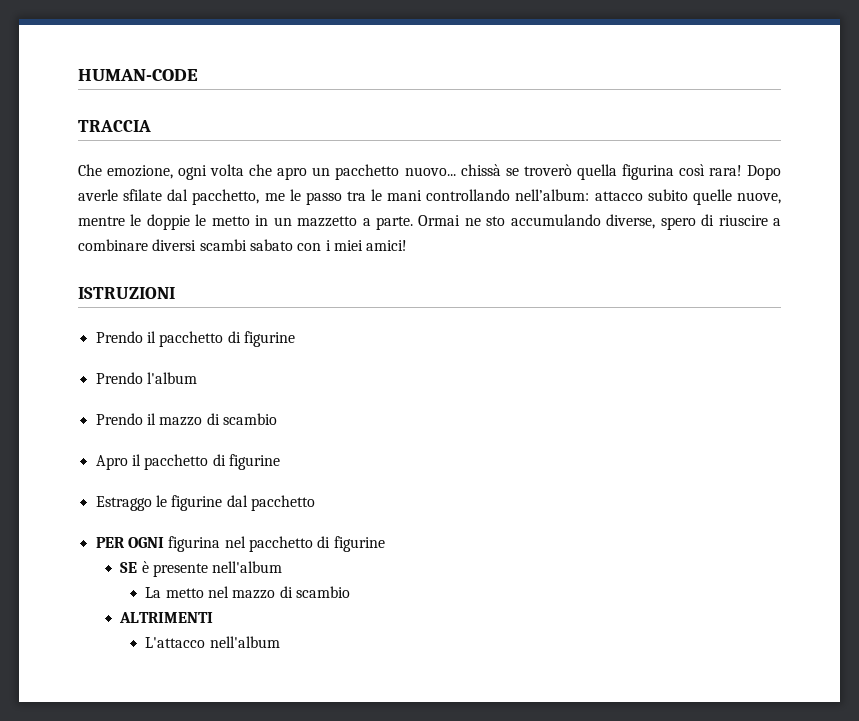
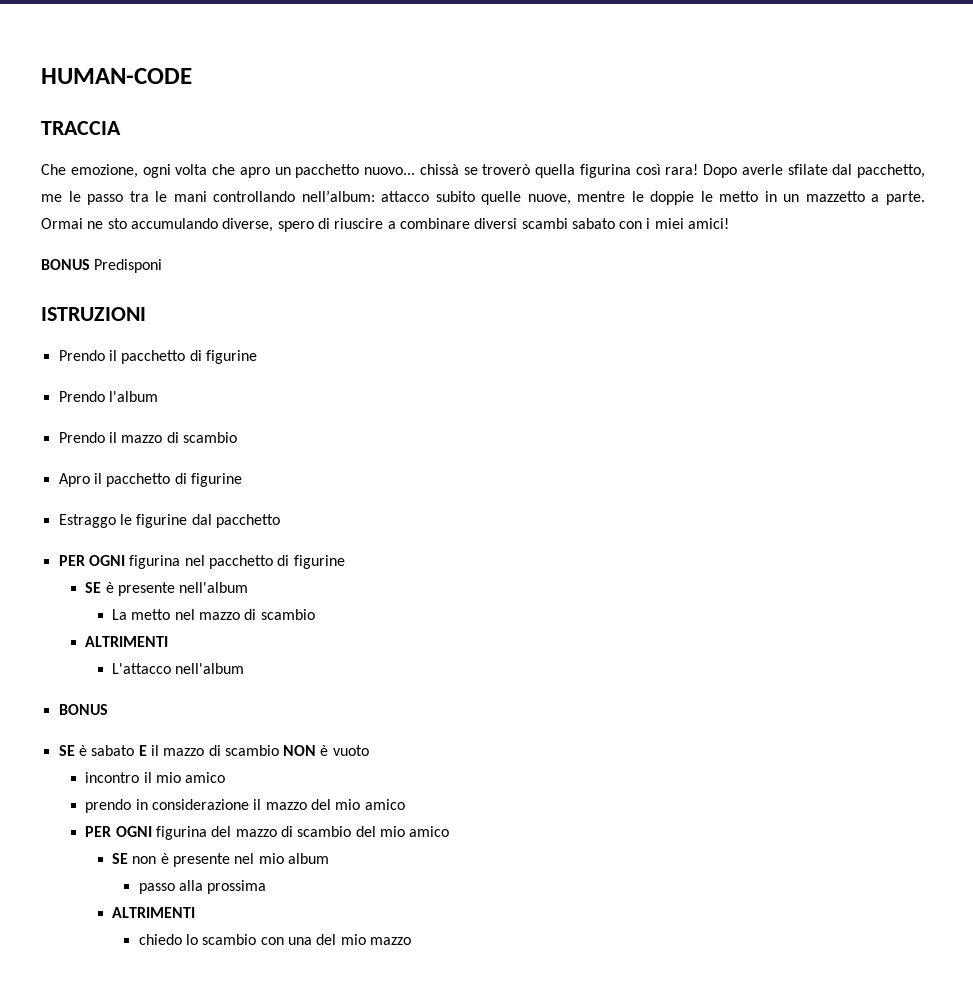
(408, 245) none -> [41,259,163,273] // BONUS Predisponi
(280, 642) none -> [58,704,108,715] [58,745,369,756] [85,772,226,783] [85,799,405,813] [85,826,450,840] [111,853,329,867] [138,880,267,894] [111,907,195,918] [138,934,411,945] // BONUS // SE è sabato E il mazzo di scambio NON è vuoto // incontro il mio amico // prendo in considerazione il mazzo del mio amico // PER OGNI figurina del mazzo di scambio del mio amico // SE non è presente nel mio album // passo alla prossima // ALTRIMENTI // chiedo lo scambio con una del mio mazzo

